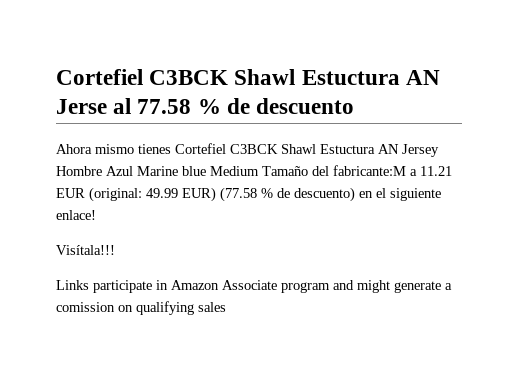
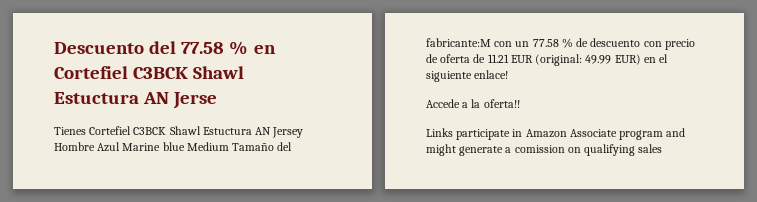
(56, 77) none -> [54,41,276,55] Descuento del 77.58 % en
[113,98,355,114] [56,144,171,154] al 77.58 % de descuento // Ahora mismo tienes -> [54,127,86,135] // Tienes
[410,169,417,176] a -> [494,38,695,50] [426,54,486,63] con un 77.58 % de descuento con precio de oferta de
[220,187,355,202] (77.58 % de descuento) -> (641, 59) none
[56,245,115,255] Visítala!!! -> [426,99,520,108] Accede a la oferta!!

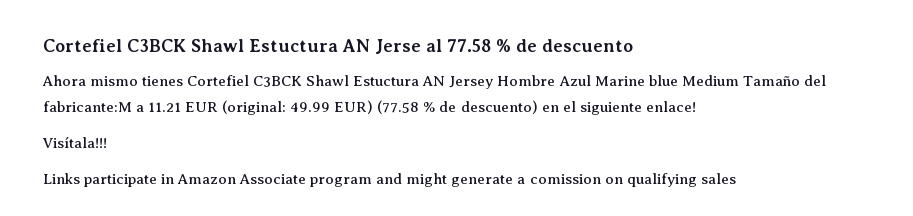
[54,41,276,55] Descuento del 77.58 % en -> (43, 45) none
[54,127,86,135] // Tienes -> [426,39,633,52] [42,75,184,86] al 77.58 % de descuento // Ahora mismo tienes
[494,38,695,50] [426,54,486,63] con un 77.58 % de descuento con precio de oferta de -> [136,105,145,112] a
(641, 59) none -> [377,100,538,114] (77.58 % de descuento)
[426,99,520,108] Accede a la oferta!! -> [42,136,107,148] Visítala!!!

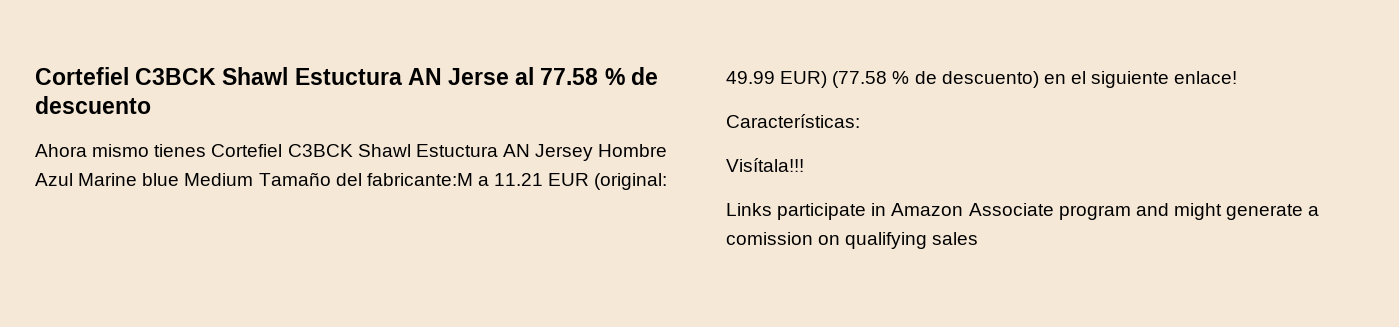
(696, 106) none -> [726,114,860,128] // Características:

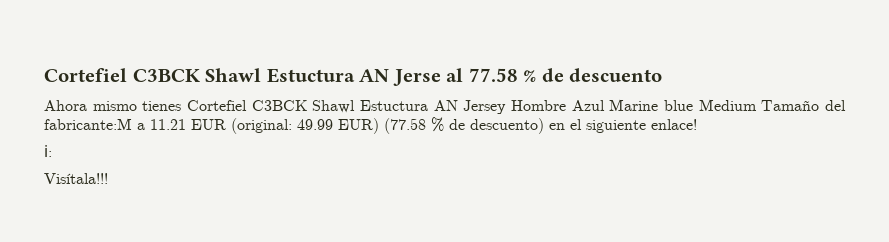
[726,114,860,128] Características: -> [44,145,52,157] ℹ:
[726,203,1320,220] [726,232,979,249] // Links participate in Amazon Associate program and might generate a comission on qualifying sales -> (108, 178) none

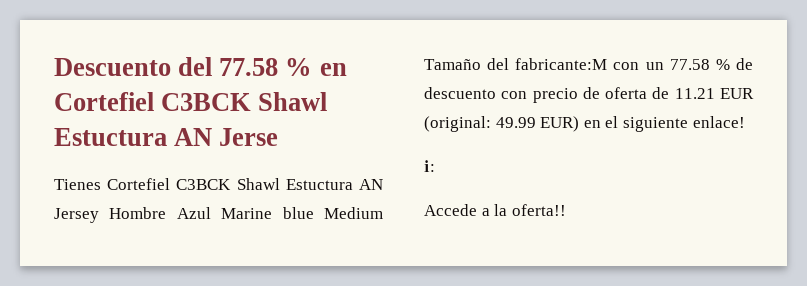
(44, 75) none -> [54,57,347,76] Descuento del 77.58 % en
[446,68,663,82] [44,100,182,111] al 77.58 % de descuento // Ahora mismo tienes -> [54,179,101,190] // Tienes
[137,123,145,130] a -> [613,58,753,70] [424,87,670,103] con un 77.58 % de descuento con precio de oferta de
[384,117,544,134] (77.58 % de descuento) -> (580, 124) none
[44,173,108,184] Visítala!!! -> [424,204,566,216] Accede a la oferta!!

